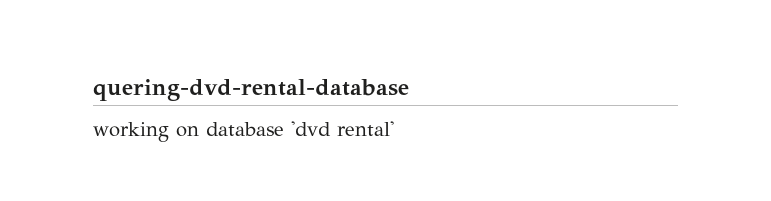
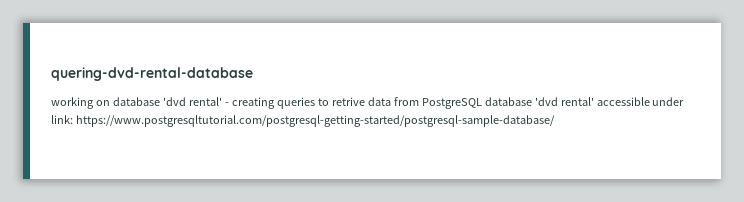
(394, 128) none -> [224,97,685,109] [51,115,555,127] - creating queries to retrive data from PostgreSQL database 'dvd rental' accessible under link: https://www.postgresqltutorial.com/postgresql-getting-started/postgresql-sample-database/

